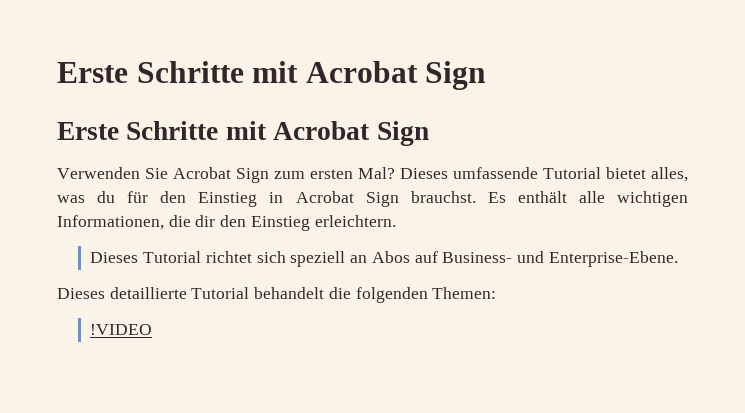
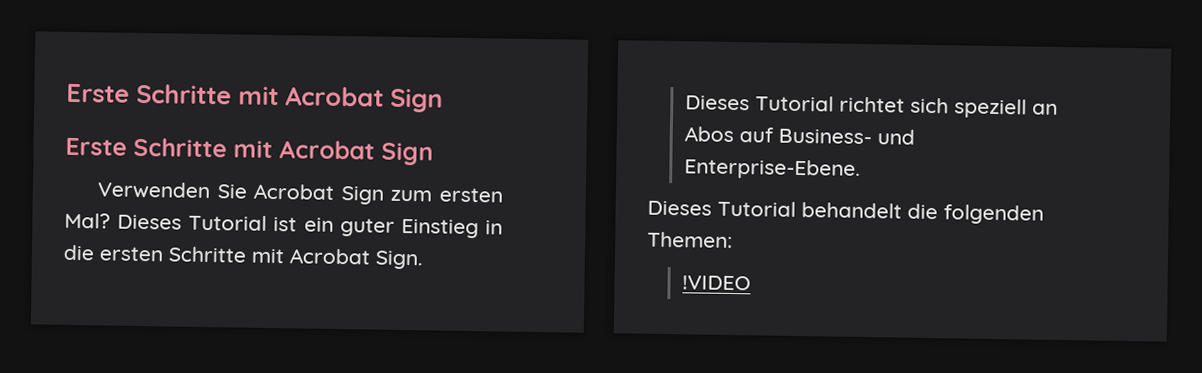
[453,167,688,182] [57,191,688,207] [57,215,396,231] umfassende Tutorial bietet alles, was du für den Einstieg in Acrobat Sign brauchst. Es enthält alle wichtigen Informationen, die dir den Einstieg erleichtern. -> [188,214,504,239] [63,244,423,270] Tutorial ist ein guter Einstieg in die ersten Schritte mit Acrobat Sign.
[109,287,187,299] detaillierte -> (712, 208) none

